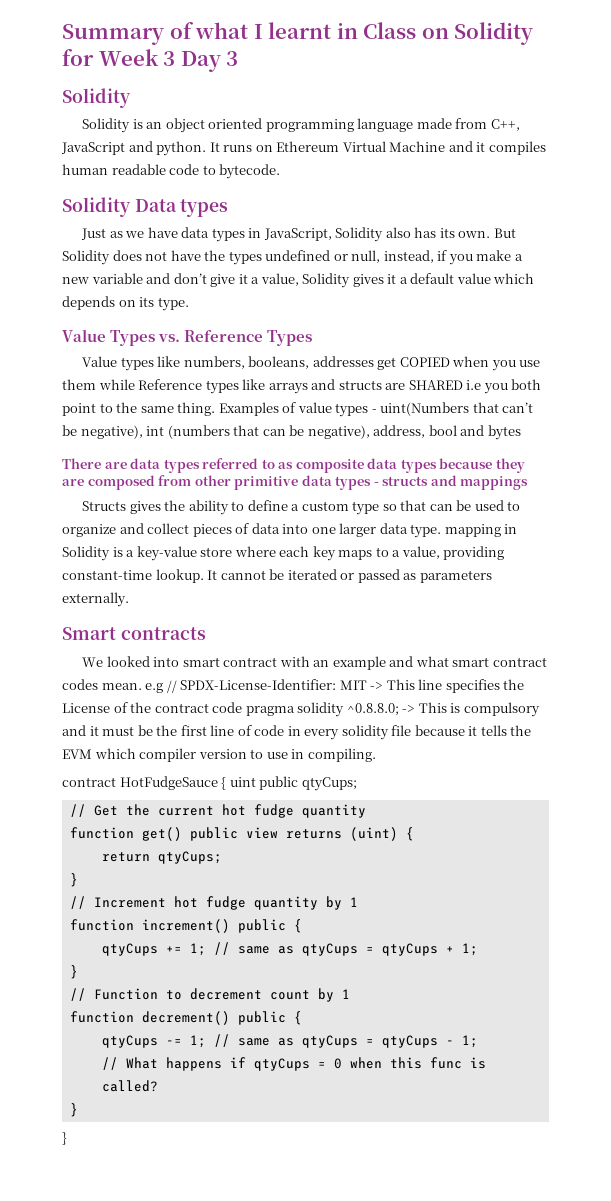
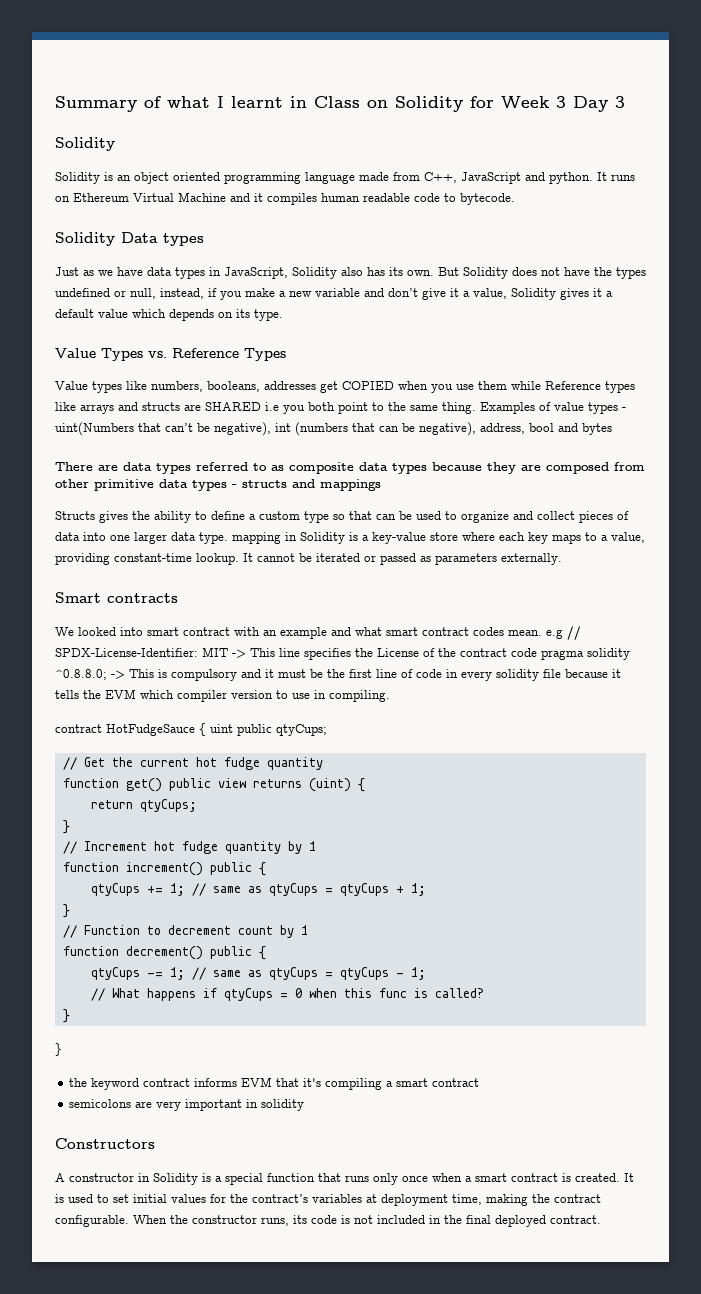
(67, 1138) none -> [69,1077,480,1090] [69,1099,305,1111] [55,1138,155,1149] [55,1173,634,1185] [55,1194,601,1206] [55,1215,601,1227] // the keyword contract informs EVM that it's compiling a smart contract // semicolons are very important in solidity // Constructors // A constructor in Solidity is a special function that runs only once when a smart contract is created. It is used to set initial values for the contract’s variables at deployment time, making the contract configurable. When the constructor runs, its code is not included in the final deployed contract.

